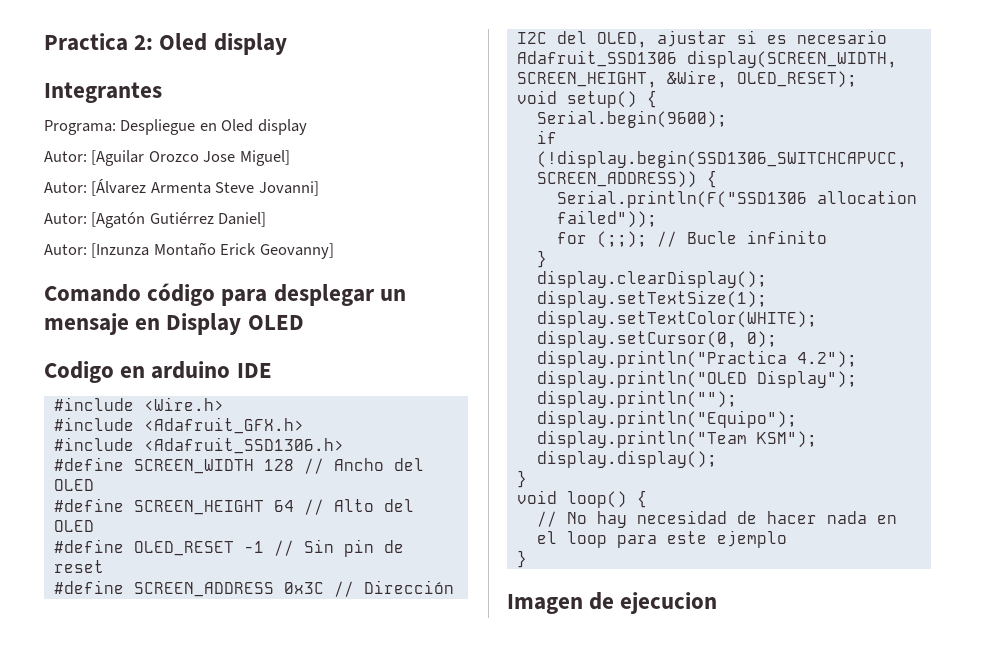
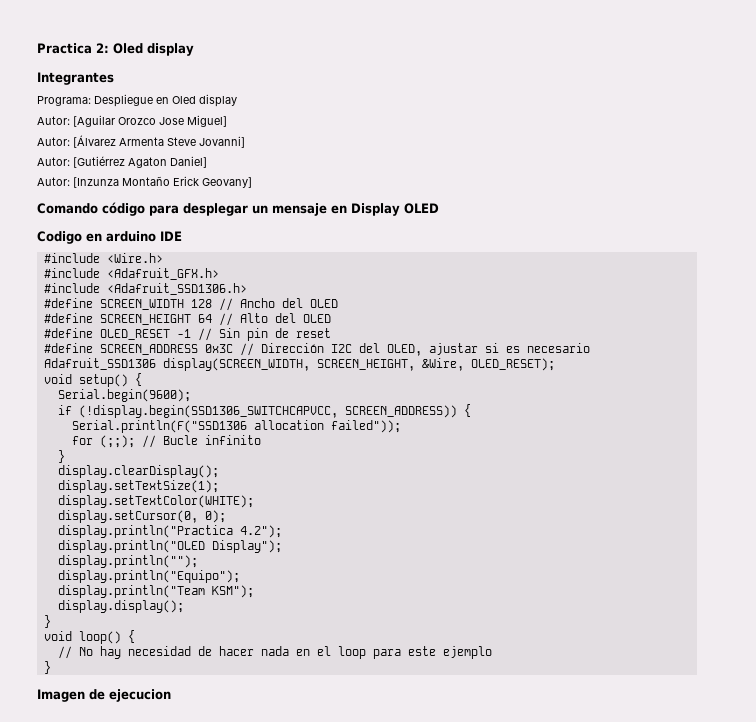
[91,212,214,228] [Agatón Gutiérrez -> [73,156,167,168] [Gutiérrez Agaton
[259,243,334,259] Geovanny] -> [202,177,252,188] Geovany]

